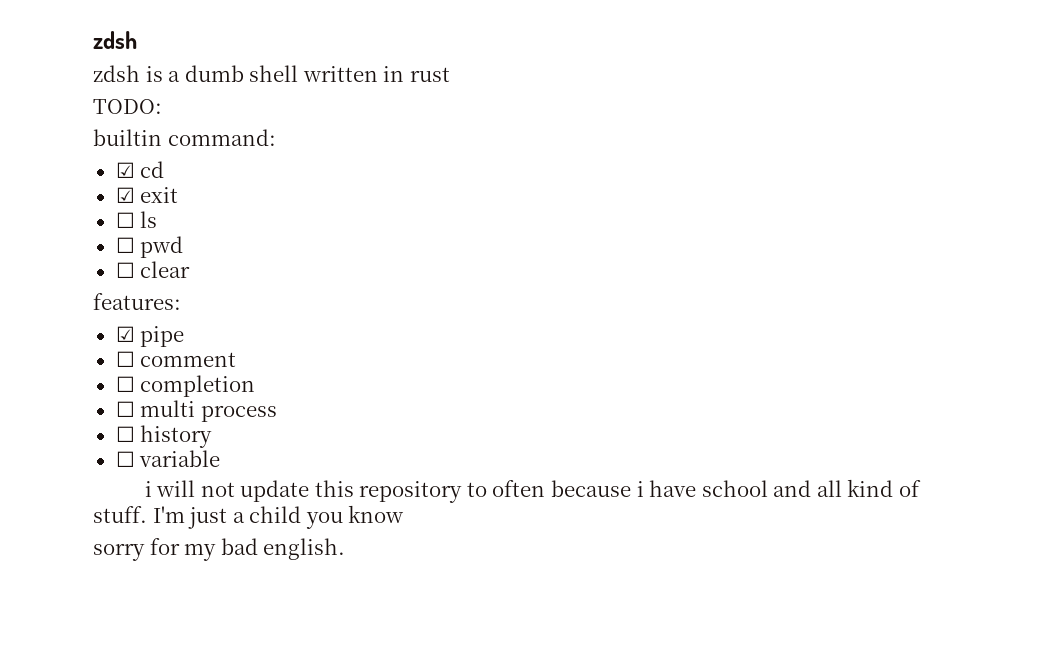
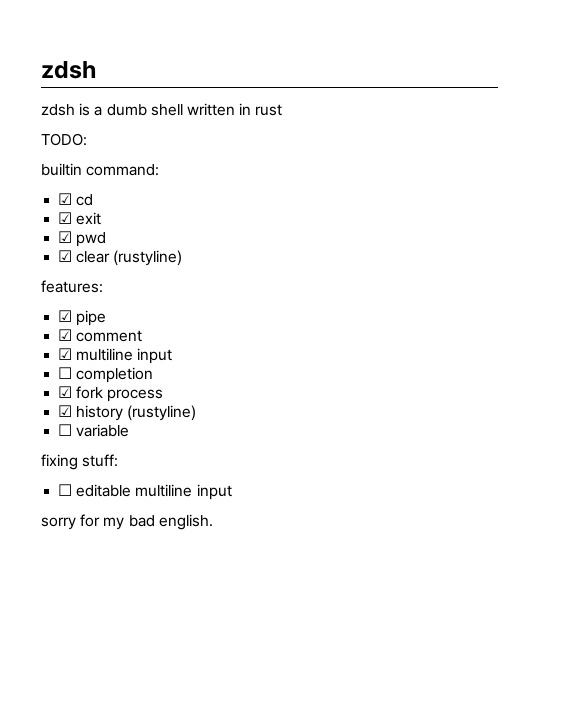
[115,211,158,228] [115,237,135,253] ☐ ls // ☐ -> [58,231,73,243] ☑
[115,262,135,278] ☐ -> [58,250,73,262] ☑
(191, 269) none -> [113,250,183,266] (rustyline)
[115,351,135,367] ☐ -> [58,329,73,341] ☑
(237, 359) none -> [58,348,173,364] // ☑ multiline input
[115,400,196,417] ☐ multi -> [58,386,104,399] ☑ fork
[115,426,135,442] ☐ -> [58,405,73,417] ☑
(213, 436) none -> [127,405,197,421] (rustyline)
[144,479,921,503] [93,505,405,529] i will not update this repository to often because i have school and all kind of stuff. I'm just a child you know -> [41,454,119,470] [58,484,232,500] fixing stuff: // ☐ editable multiline input

